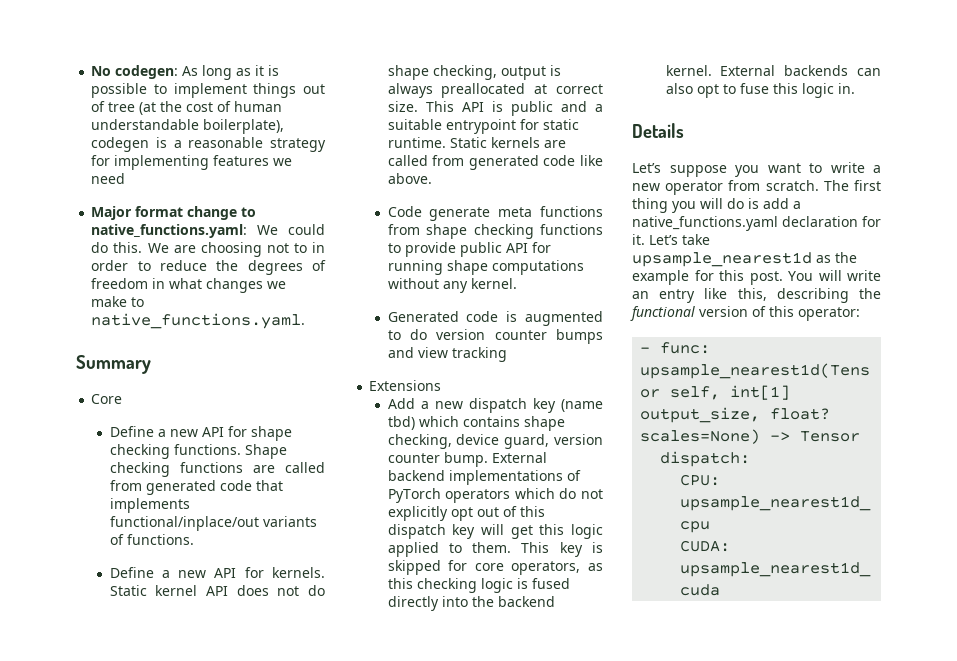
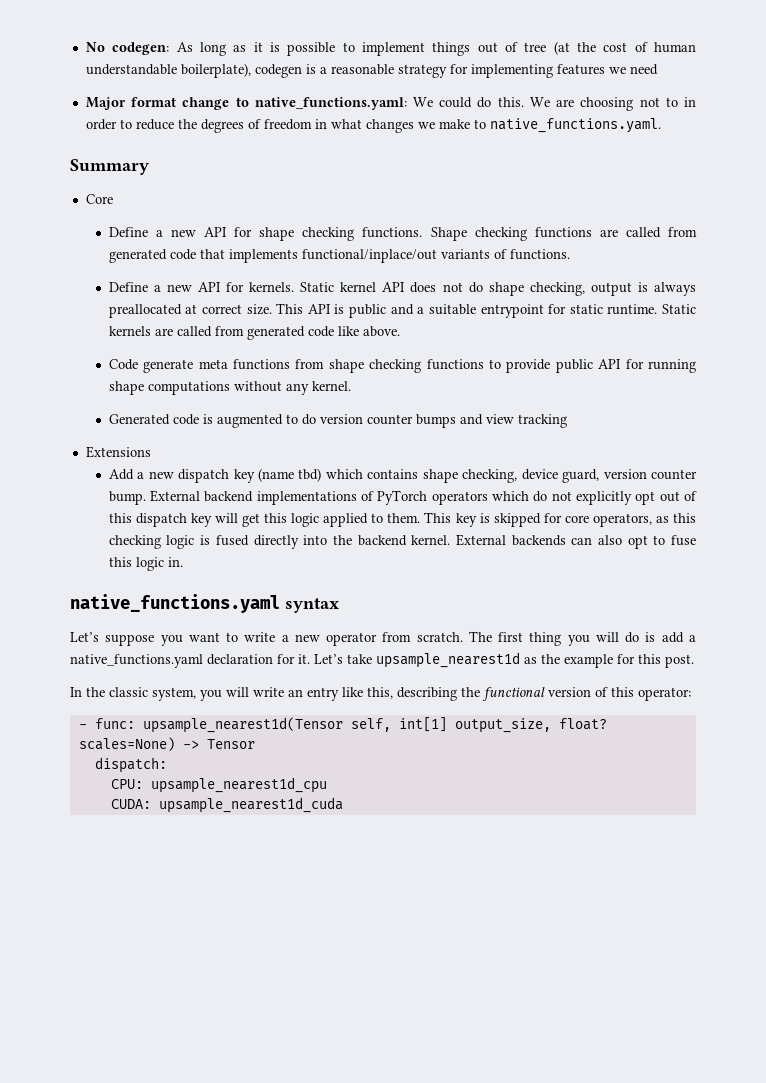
[632,123,684,138] Details -> [70,594,339,613] native_functions.yaml syntax
[788,271,813,281] You -> [70,687,222,701] // In the classic system, you

